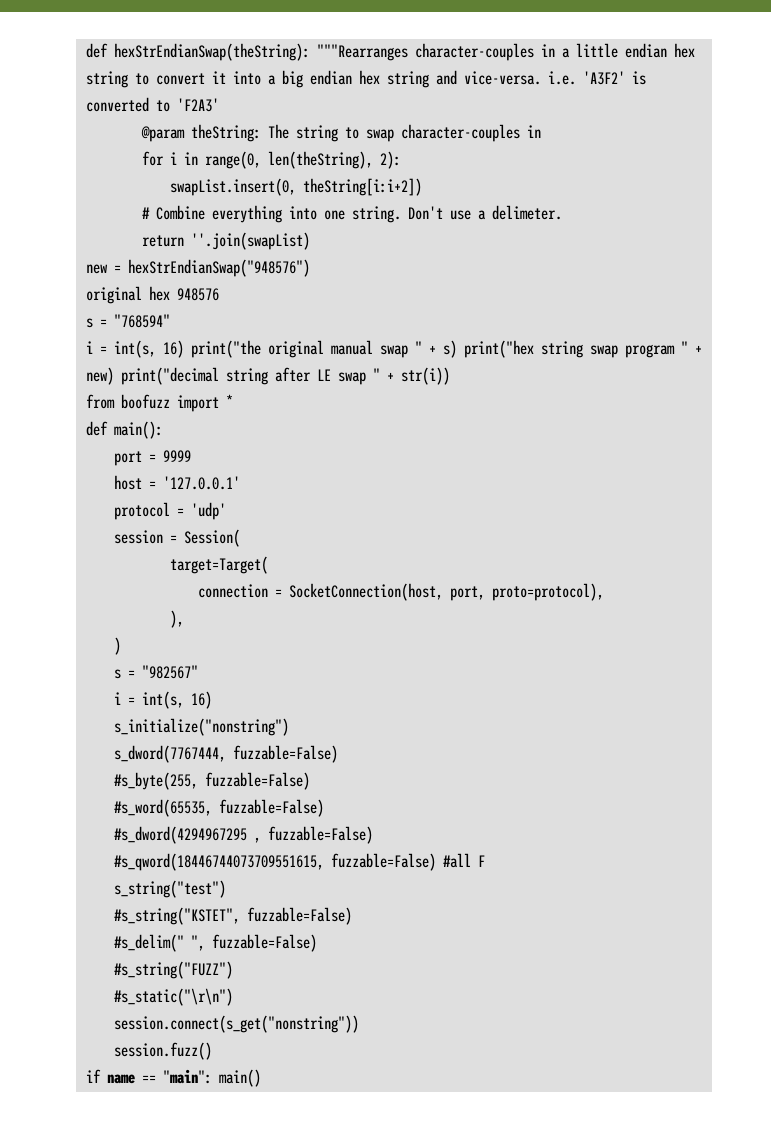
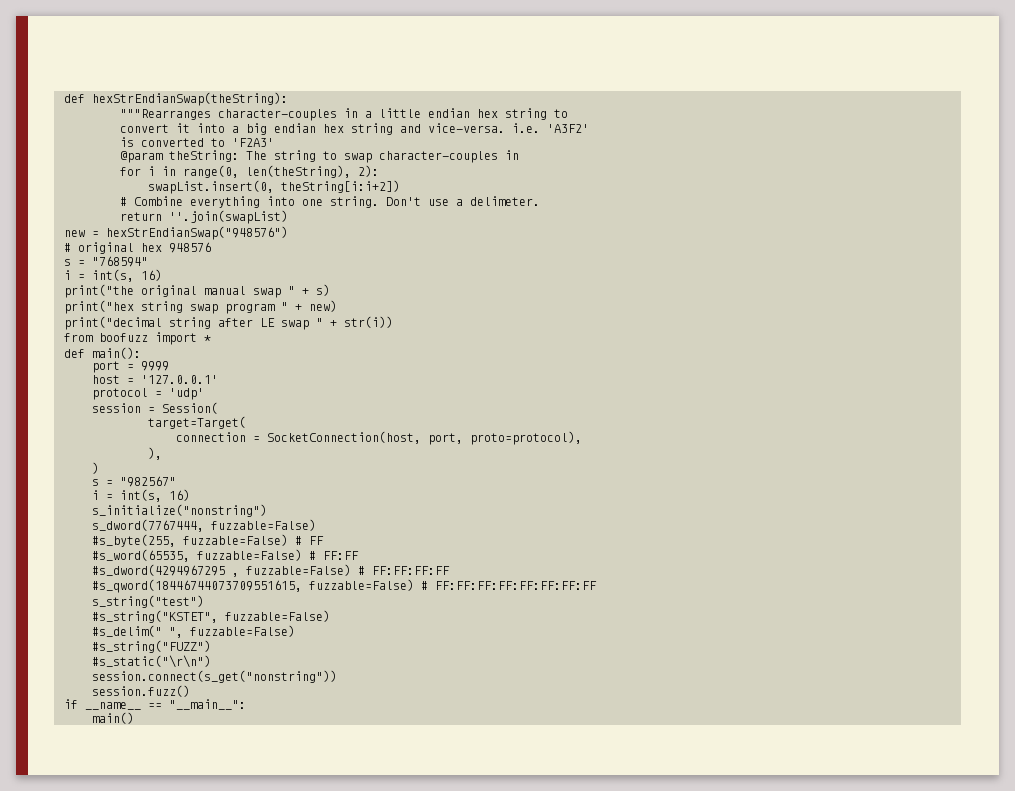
(310, 52) none -> (288, 99) //
(149, 79) none -> (568, 113) //
(625, 78) none -> (589, 128) //
(310, 268) none -> [63,243,71,252] #
(184, 349) none -> (162, 275) //
(457, 349) none -> (330, 290) //
(114, 376) none -> (337, 306) //
(310, 781) none -> [294,536,324,545] # FF
(324, 808) none -> [308,551,359,560] # FF:FF
(373, 835) none -> [357,566,450,575] # FF:FF:FF:FF
[442,853,485,868] #all F -> [420,581,597,590] # FF:FF:FF:FF:FF:FF:FF:FF
[106,1069,212,1084] name == "main": -> [84,699,246,710] __name__ == "__main__": //

